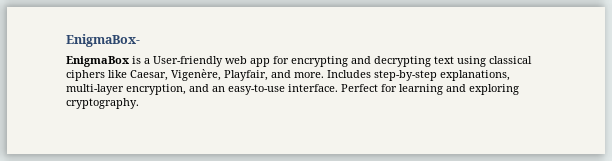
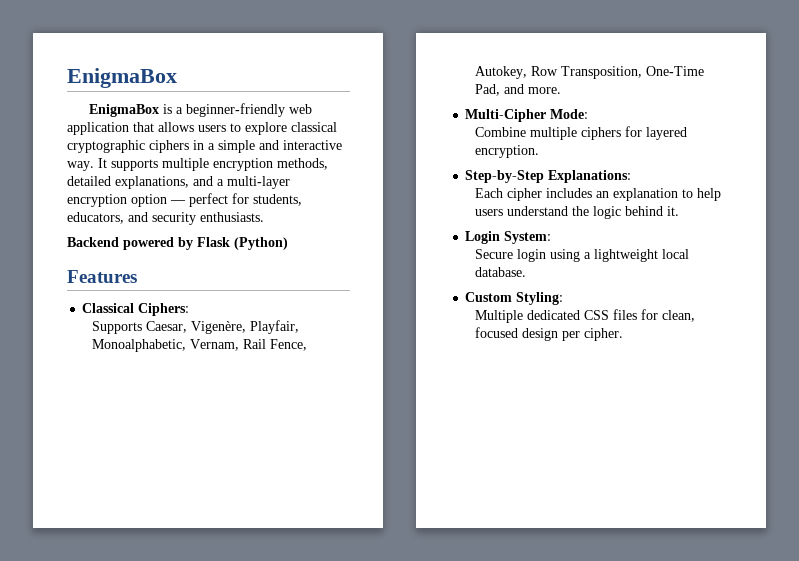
[66,34,140,47] EnigmaBox- -> [67,68,177,88] EnigmaBox
[153,56,532,67] [66,69,510,81] [66,84,519,95] [66,98,139,109] User-friendly web app for encrypting and decrypting text using classical ciphers like Caesar, Vigenère, Playfair, and more. Includes step-by-step explanations, multi-layer encryption, and an easy-to-use interface. Perfect for learning and exploring cryptography. -> [185,103,312,117] [67,122,337,135] [67,140,342,153] [67,158,328,171] [67,176,290,189] [67,193,302,207] [67,212,264,225] [67,237,288,250] [67,270,137,283] [82,303,190,316] [92,320,300,334] [92,339,308,352] [475,66,705,79] [475,84,562,96] [465,109,589,122] [475,126,688,140] [475,145,540,158] [465,170,632,183] [475,188,722,201] [475,206,680,219] [465,231,552,244] [475,249,690,262] [475,267,527,277] [465,292,564,305] [475,309,696,323] [475,327,624,341] beginner-friendly web application that allows users to explore classical cryptographic ciphers in a simple and interactive way. It supports multiple encryption methods, detailed explanations, and a multi-layer encryption option — perfect for students, educators, and security enthusiasts. // Backend powered by Flask (Python) // Features // Classical Ciphers: // Supports Caesar, Vigenère, Playfair, Monoalphabetic, Vernam, Rail Fence, Autokey, Row Transposition, One-Time Pad, and more. // Multi-Cipher Mode: // Combine multiple ciphers for layered encryption. // Step-by-Step Explanations: // Each cipher includes an explanation to help users understand the logic behind it. // Login System: // Secure login using a lightweight local database. // Custom Styling: // Multiple dedicated CSS files for clean, focused design per cipher.

